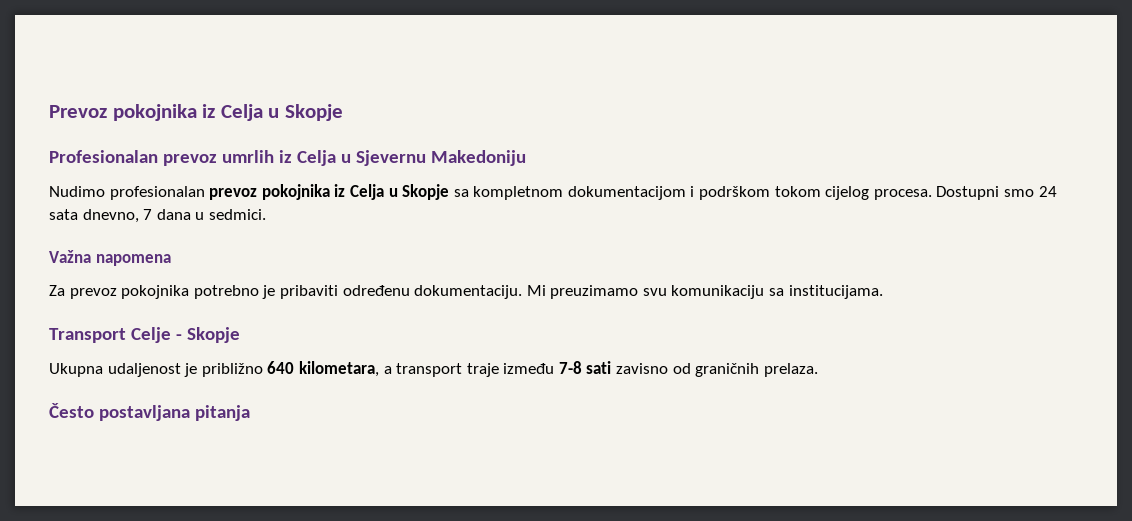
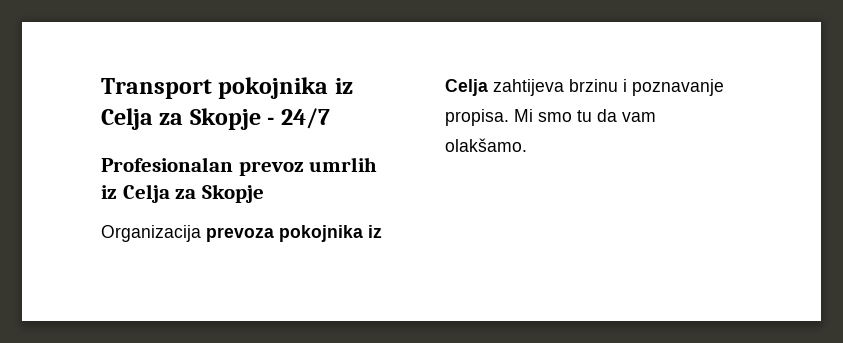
[49,104,343,121] Prevoz pokojnika iz Celja u Skopje -> [101,77,353,99] [101,108,330,130] Transport pokojnika iz Celja za Skopje - 24/7
[340,150,526,166] [49,184,1057,200] [49,209,266,223] [49,250,171,266] [49,285,883,299] [49,327,240,343] [49,361,818,377] [49,403,250,421] u Sjevernu Makedoniju // Nudimo profesionalan prevoz pokojnika iz Celja u Skopje sa kompletnom dokumentacijom i podrškom tokom cijelog procesa. Dostupni smo 24 sata dnevno, 7 dana u sedmici. // Važna napomena // Za prevoz pokojnika potrebno je pribaviti određenu dokumentaciju. Mi preuzimamo svu komunikaciju sa institucijama. // Transport Celje - Skopje // Ukupna udaljenost je približno 640 kilometara, a transport traje između 7-8 sati zavisno od graničnih prelaza. // Često postavljana pitanja -> [175,184,264,203] [101,225,382,242] [445,79,724,96] [445,109,656,126] [445,138,527,152] za Skopje // Organizacija prevoza pokojnika iz Celja zahtijeva brzinu i poznavanje propisa. Mi smo tu da vam olakšamo.

